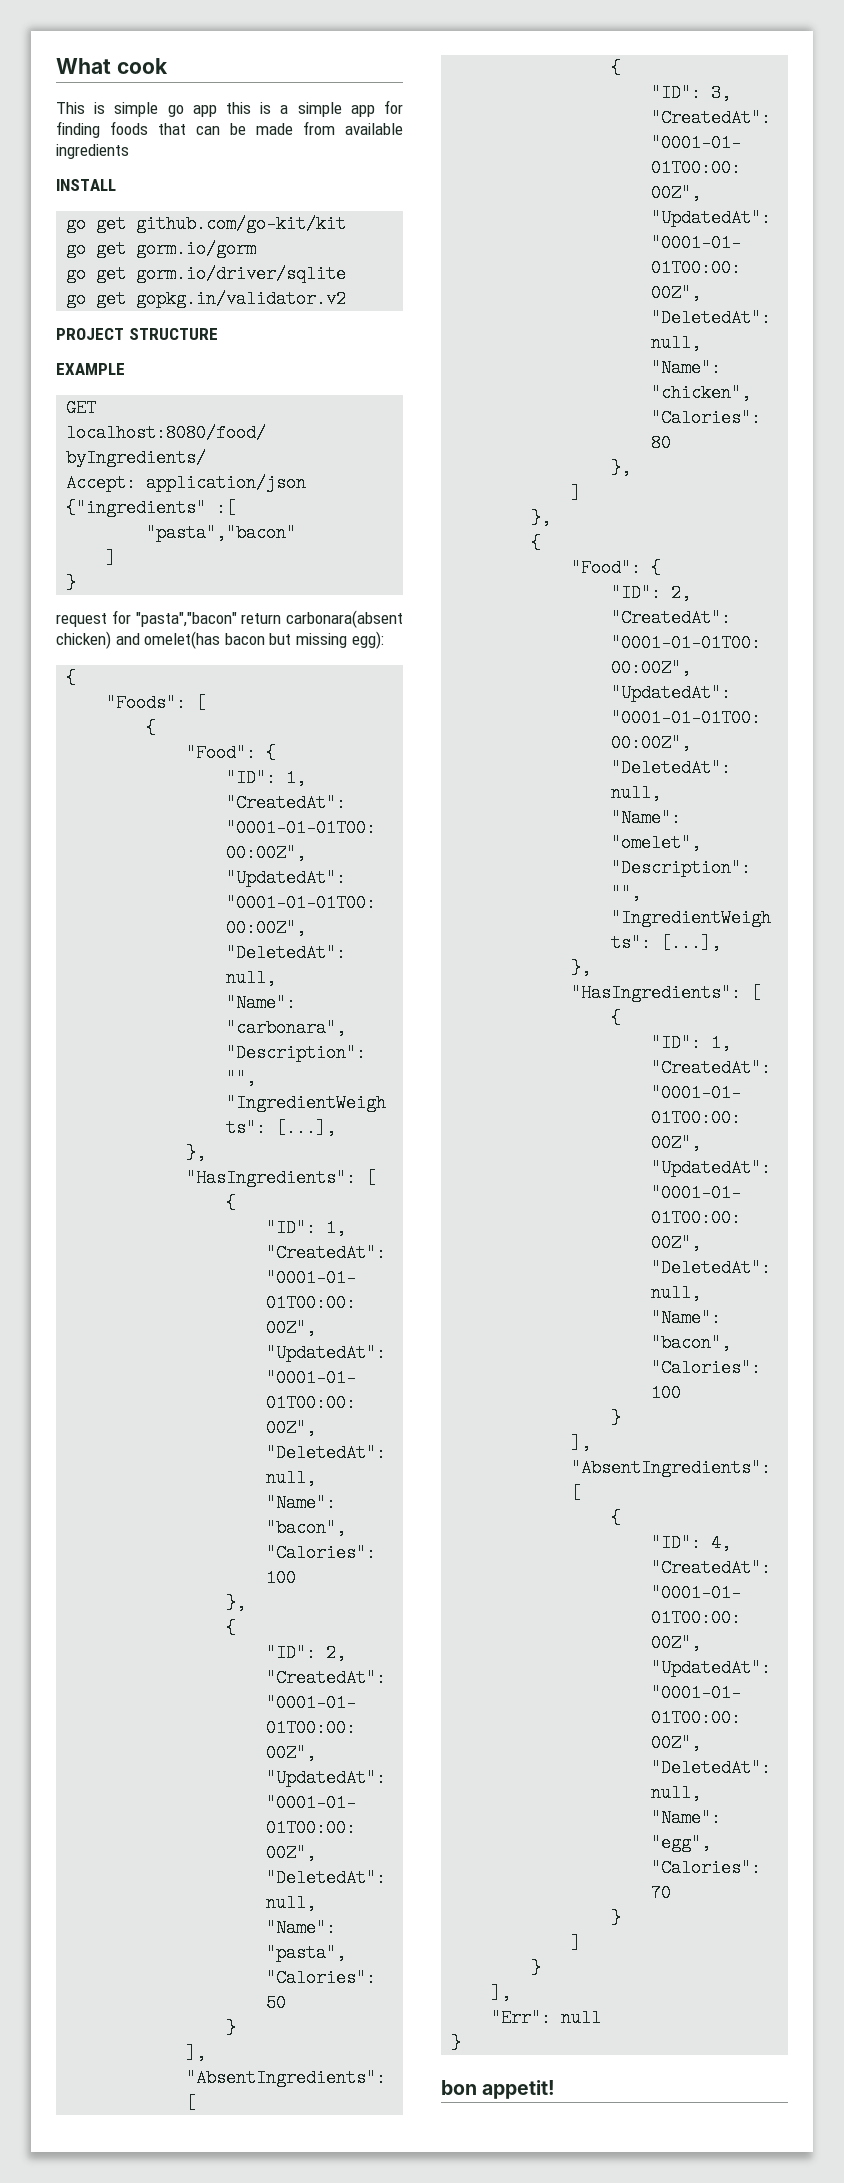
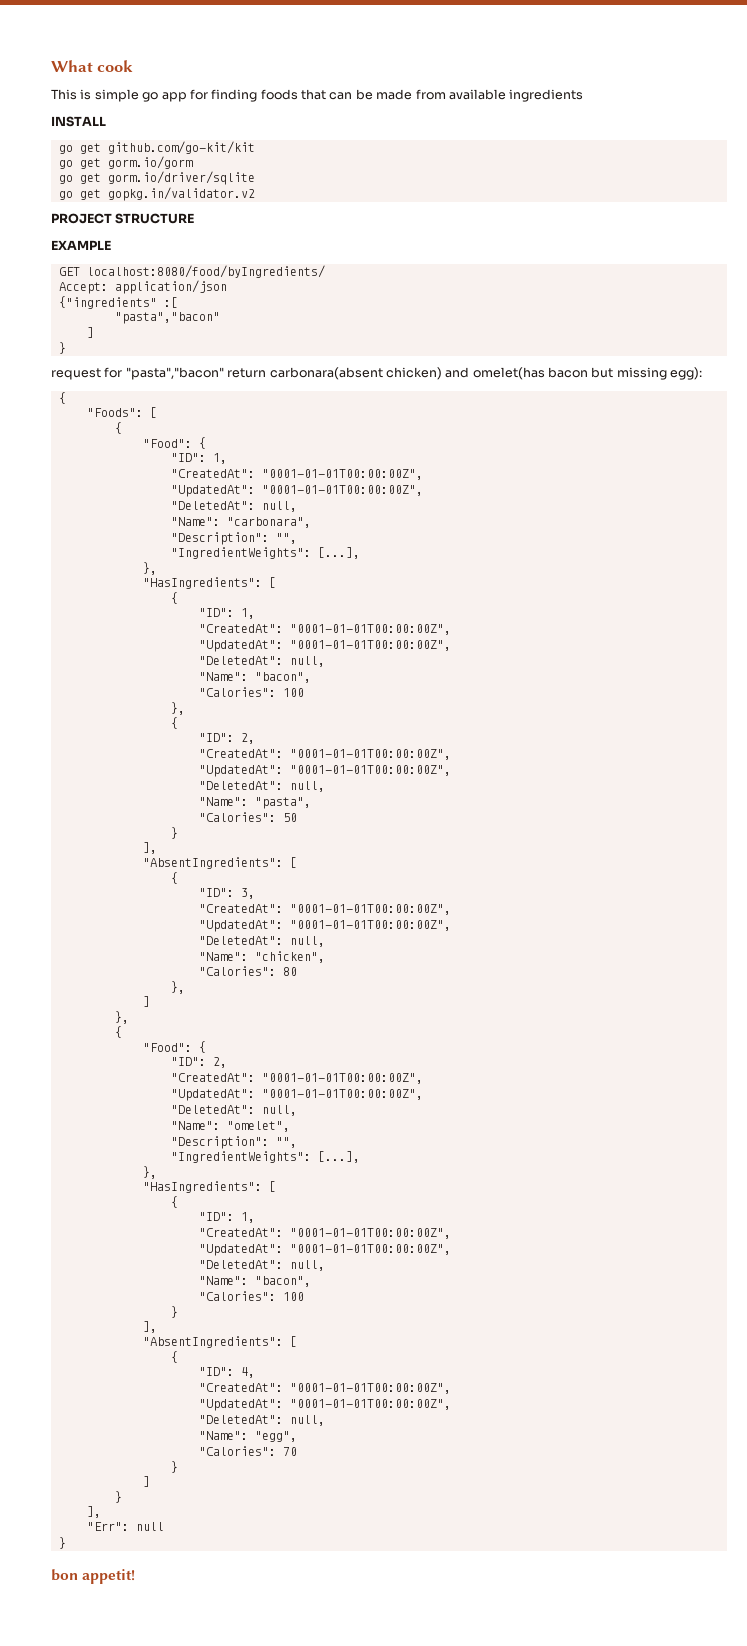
[226,102,375,117] this is a simple app -> (187, 97) none

